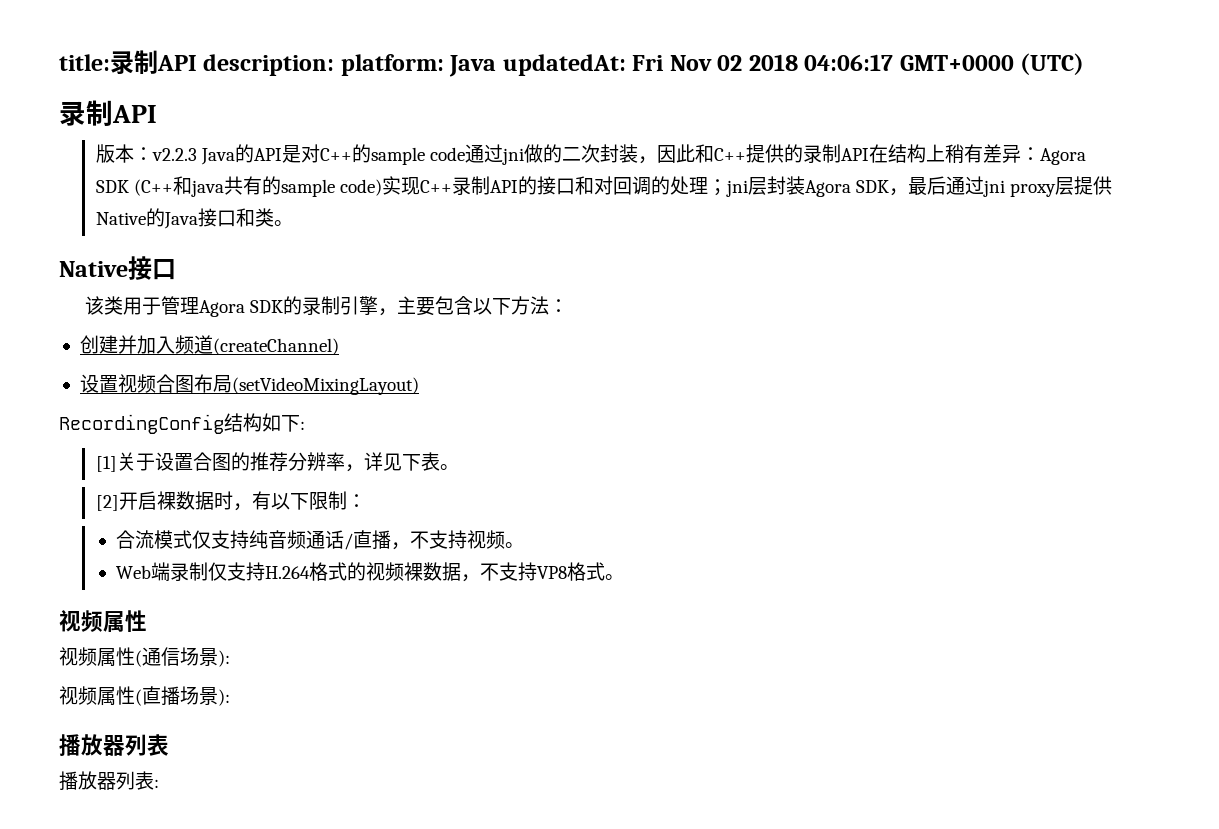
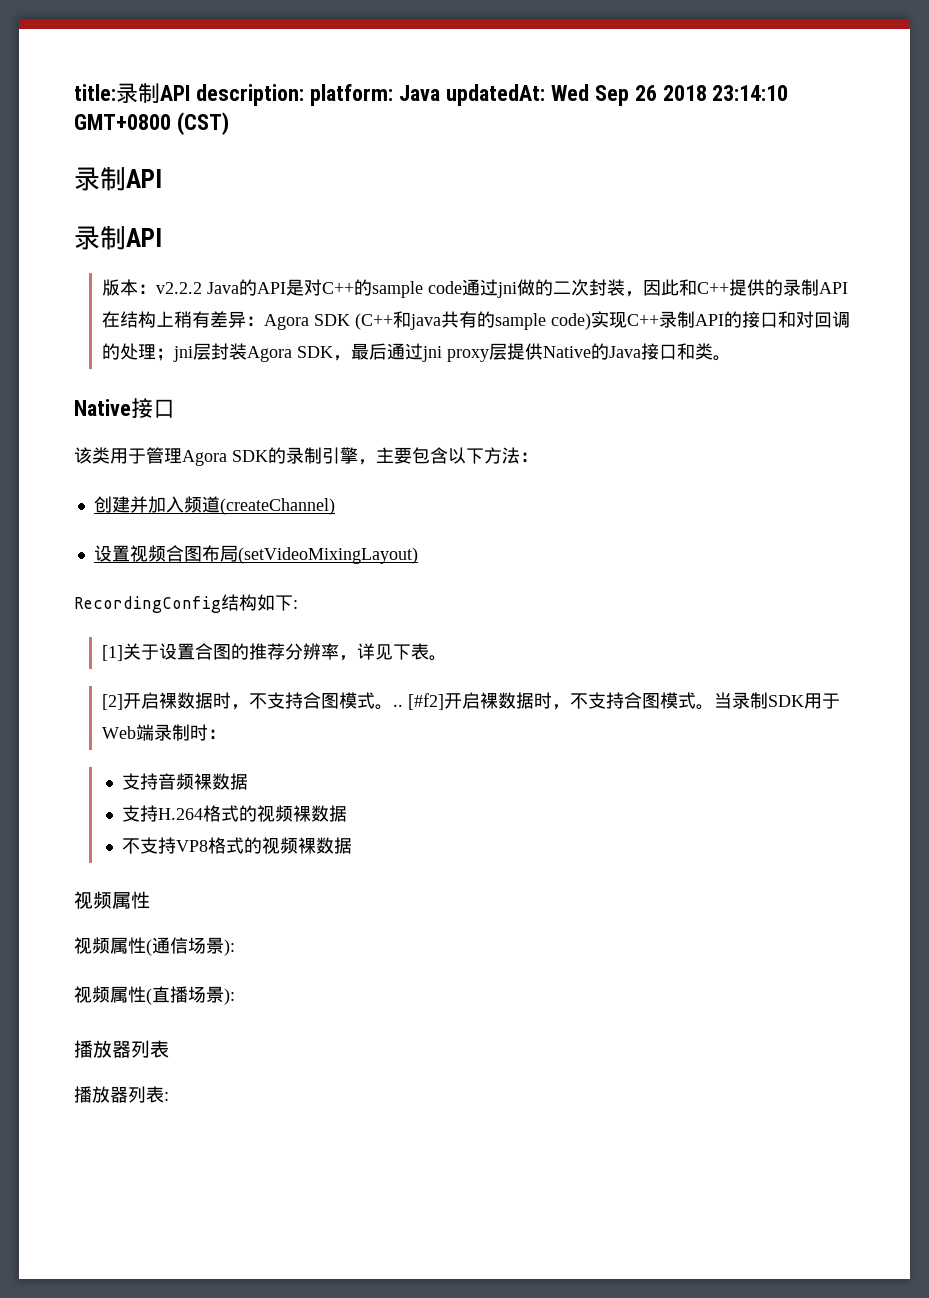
[632,53,1085,75] Fri Nov 02 2018 04:06:17 GMT+0000 (UTC) -> [550,84,789,106] [74,112,229,135] [74,166,162,191] Wed Sep 26 2018 23:14:10 GMT+0800 (CST) // 录制API
[151,148,197,161] v2.2.3 -> [156,282,203,294] v2.2.2
[251,491,366,510] [116,530,525,550] [116,562,228,581] 有以下限制： // 合流模式仅支持纯音频通话/直播，不支持视频。 // Web端录制仅 -> [249,692,841,710] [102,724,227,741] [121,773,248,790] 不支持合图模式。.. [#f2]开启裸数据时，不支持合图模式。当录制SDK用于Web端录制时： // 支持音频裸数据 //
[461,574,481,582] ， -> (347, 813) //
[605,574,625,580] 。 -> [243,837,352,854] 的视频裸数据

